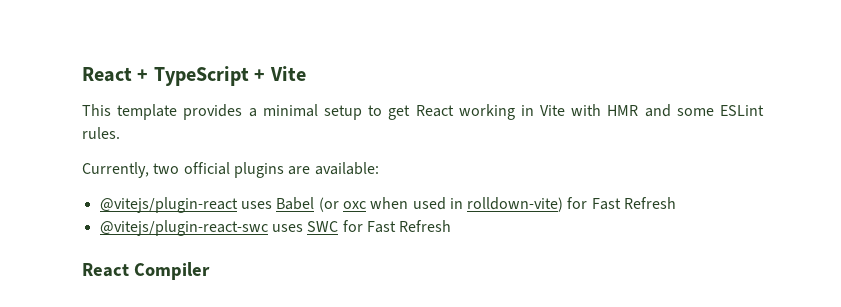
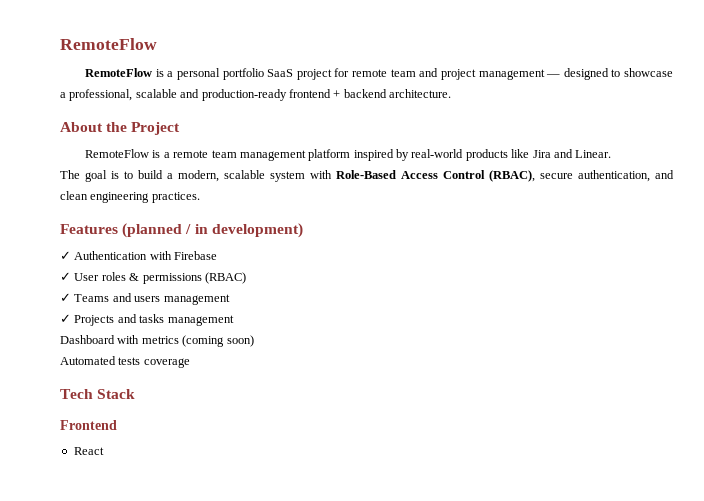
[82,66,306,86] [82,104,764,120] [82,127,120,139] [82,162,379,178] [99,197,677,213] [99,220,452,236] [82,262,210,280] React + TypeScript + Vite // This template provides a minimal setup to get React working in Vite with HMR and some ESLint rules. // Currently, two official plugins are available: // @vitejs/plugin-react uses Babel (or oxc when used in rolldown-vite) for Fast Refresh // @vitejs/plugin-react-swc uses SWC for Fast Refresh // React Compiler -> [60,38,157,50] [85,68,673,80] [60,89,451,101] [60,122,181,135] [85,149,612,161] [60,170,674,182] [60,191,200,203] [60,223,303,238] [60,251,218,260] [60,272,246,284] [60,293,230,305] [60,314,234,326] [60,335,254,347] [60,356,190,368] [60,389,136,399] [60,420,117,430] [73,447,104,455] RemoteFlow // RemoteFlow is a personal portfolio SaaS project for remote team and project management — designed to showcase a professional, scalable and production-ready frontend + backend architecture. // About the Project // RemoteFlow is a remote team management platform inspired by real-world products like Jira and Linear. // The goal is to build a modern, scalable system with Role-Based Access Control (RBAC), secure authentication, and clean engineering practices. // Features (planned / in development) // ✓ Authentication with Firebase // ✓ User roles & permissions (RBAC) // ✓ Teams and users management // ✓ Projects and tasks management // Dashboard with metrics (coming soon) // Automated tests coverage // Tech Stack // Frontend // React

